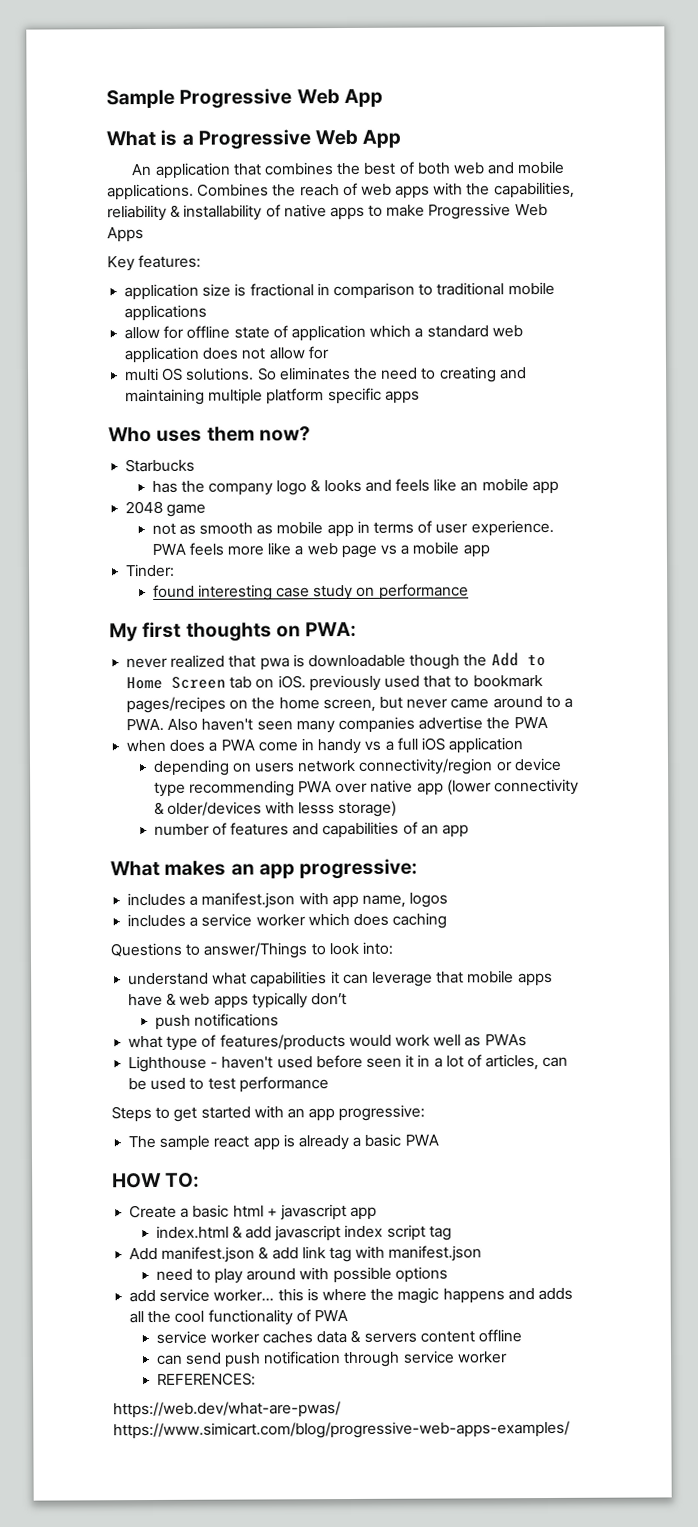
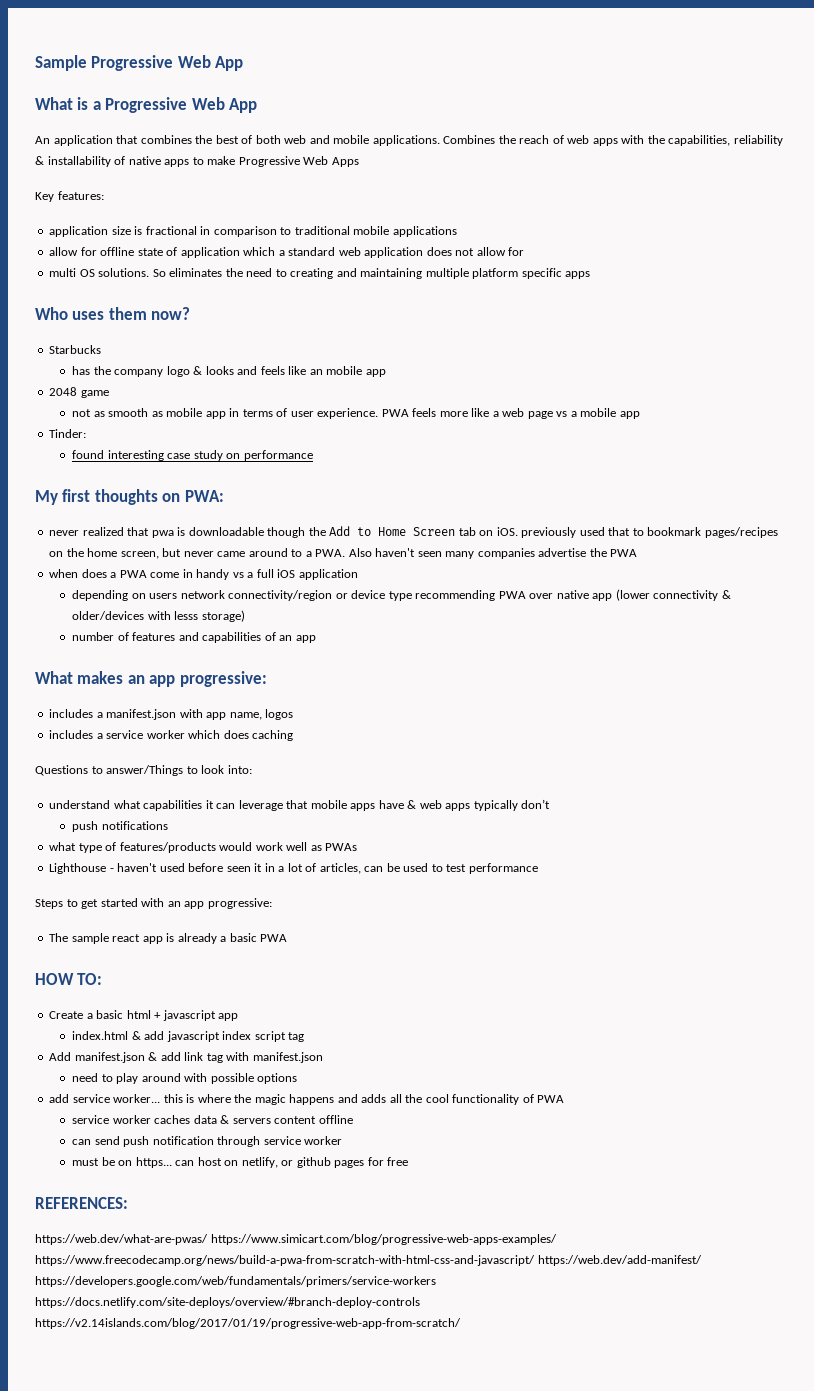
[156,1372,256,1386] [113,1401,341,1419] [113,1420,570,1440] REFERENCES: // https://web.dev/what-are-pwas/ https://www.simicart.com/blog/progressive-web-apps-examples/ -> [72,1157,409,1168] [35,1197,128,1209] [35,1234,557,1245] [35,1255,702,1266] [35,1276,436,1287] [35,1297,420,1308] [35,1318,461,1329] must be on https... can host on netlify, or github pages for free // REFERENCES: // https://web.dev/what-are-pwas/ https://www.simicart.com/blog/progressive-web-apps-examples/ https://www.freecodecamp.org/news/build-a-pwa-from-scratch-with-html-css-and-javascript/ https://web.dev/add-manifest/ https://developers.google.com/web/fundamentals/primers/service-workers https://docs.netlify.com/site-deploys/overview/#branch-deploy-controls https://v2.14islands.com/blog/2017/01/19/progressive-web-app-from-scratch/

